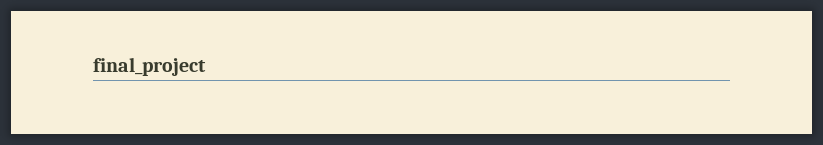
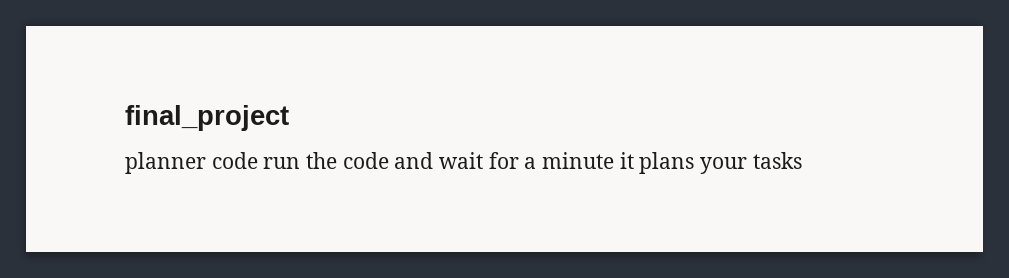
(206, 66) none -> [125,152,802,174] // planner code run the code and wait for a minute it plans your tasks

